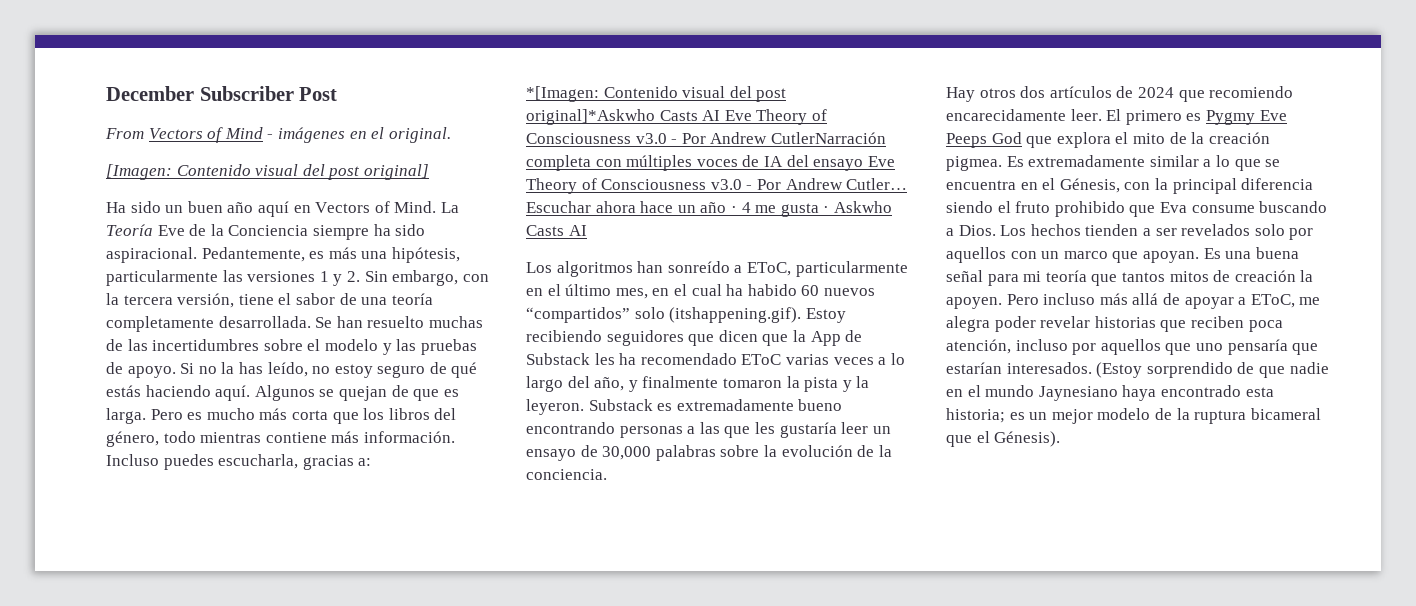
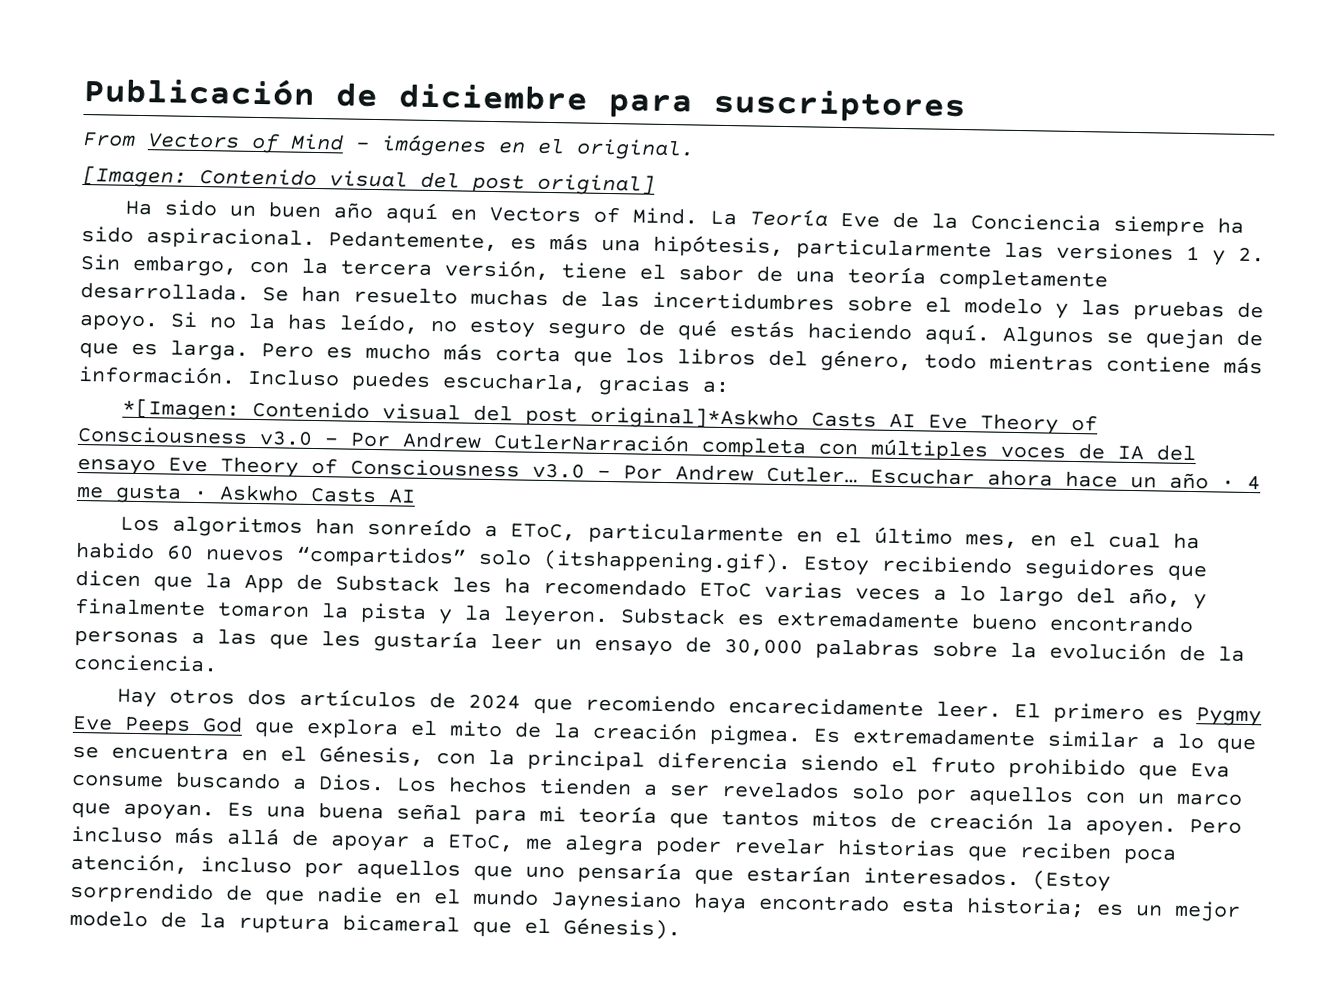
[106,86,338,101] December Subscriber Post -> [83,76,966,124] Publicación de diciembre para suscriptores

